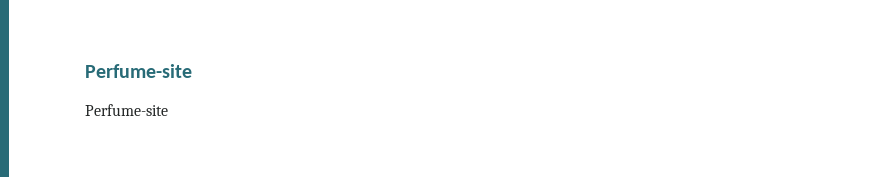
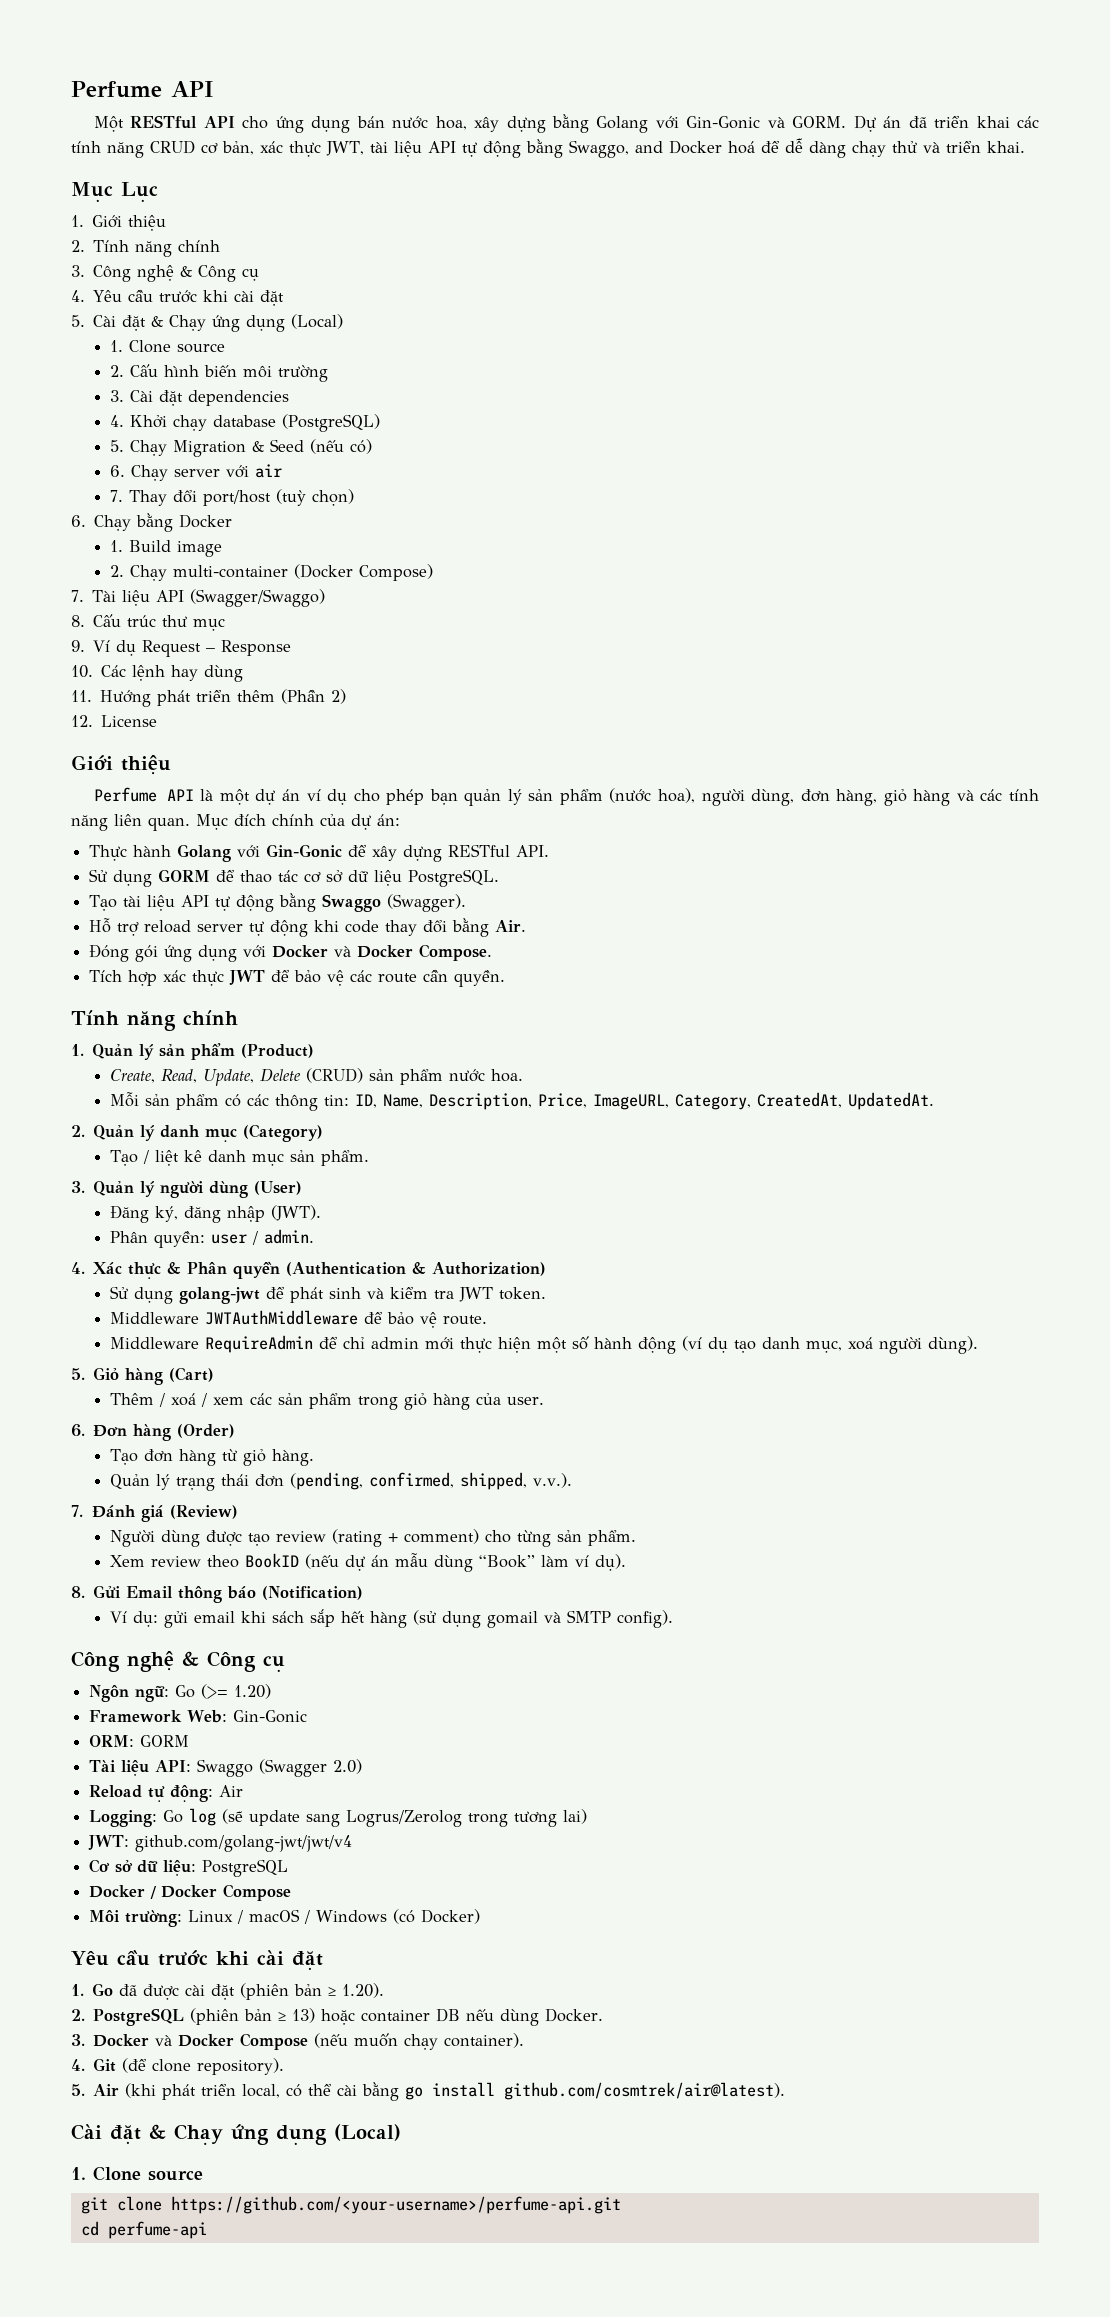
[85,64,192,78] [85,104,168,116] Perfume-site // Perfume-site -> [71,81,214,98] [93,114,1039,133] [71,138,1025,158] [71,182,158,202] [71,215,167,231] [71,240,221,257] [71,265,260,282] [71,289,285,306] [71,314,344,332] [109,340,225,353] [109,364,328,382] [109,390,289,406] [109,414,380,432] [109,439,372,457] [109,464,282,481] [109,489,354,506] [71,513,233,532] [109,540,222,557] [109,564,433,581] [71,589,326,607] [71,614,226,631] [71,640,292,657] [71,665,244,682] [71,689,347,707] [71,715,158,727] [71,755,171,775] [93,787,1039,806] [71,814,400,831] [89,844,550,862] [89,869,500,887] [89,893,467,912] [89,918,527,937] [89,944,493,962] [89,969,506,987] [71,1010,238,1031] [71,1043,315,1060] [109,1068,523,1086] [109,1092,934,1111] [71,1124,324,1142] [109,1150,369,1166] [71,1181,303,1198] [109,1205,321,1223] [109,1229,314,1248] [71,1261,547,1279] [109,1286,546,1304] [109,1310,487,1328] [109,1335,978,1354] [71,1367,215,1385] [109,1393,544,1410] [71,1424,236,1441] [109,1449,314,1466] [109,1472,572,1491] [71,1505,238,1522] [109,1529,636,1547] [109,1553,626,1572] [71,1585,364,1603] [109,1609,673,1628] [71,1651,285,1672] [89,1684,272,1702] [89,1710,308,1723] [89,1735,190,1747] [89,1759,363,1777] [89,1785,244,1802] [89,1808,588,1827] [88,1835,353,1852] [89,1859,289,1877] [89,1884,292,1901] [89,1909,481,1927] [71,1950,323,1970] [71,1983,385,2000] [71,2008,604,2026] [71,2033,525,2050] [71,2058,285,2075] [71,2082,786,2101] [71,2124,401,2145] [71,2166,203,2181] [80,2196,621,2214] [80,2221,207,2239] Perfume API // Một RESTful API cho ứng dụng bán nước hoa, xây dựng bằng Golang với Gin-Gonic và GORM. Dự án đã triển khai các tính năng CRUD cơ bản, xác thực JWT, tài liệu API tự động bằng Swaggo, and Docker hoá để dễ dàng chạy thử và triển khai. // Mục Lục // 1. Giới thiệu // 2. Tính năng chính // 3. Công nghệ & Công cụ // 4. Yêu cầu trước khi cài đặt // 5. Cài đặt & Chạy ứng dụng (Local) // 1. Clone source // 2. Cấu hình biến môi trường // 3. Cài đặt dependencies // 4. Khởi chạy database (PostgreSQL) // 5. Chạy Migration & Seed (nếu có) // 6. Chạy server với air // 7. Thay đổi port/host (tuỳ chọn) // 6. Chạy bằng Docker // 1. Build image // 2. Chạy multi-container (Docker Compose) // 7. Tài liệu API (Swagger/Swaggo) // 8. Cấu trúc thư mục // 9. Ví dụ Request – Response // 10. Các lệnh hay dùng // 11. Hướng phát triển thêm (Phần 2) // 12. License // Giới thiệu // Perfume API là một dự án ví dụ cho phép bạn quản lý sản phẩm (nước hoa), người dùng, đơn hàng, giỏ hàng và các tính năng liên quan. Mục đích chính của dự án: // Thực hành Golang với Gin-Gonic để xây dựng RESTful API. // Sử dụng GORM để thao tác cơ sở dữ liệu PostgreSQL. // Tạo tài liệu API tự động bằng Swaggo (Swagger). // Hỗ trợ reload server tự động khi code thay đổi bằng Air. // Đóng gói ứng dụng với Docker và Docker Compose. // Tích hợp xác thực JWT để bảo vệ các route cần quyền. // Tính năng chính // 1. Quản lý sản phẩm (Product) // Create, Read, Update, Delete (CRUD) sản phẩm nước hoa. // Mỗi sản phẩm có các thông tin: ID, Name, Description, Price, ImageURL, Category, CreatedAt, UpdatedAt. // 2. Quản lý danh mục (Category) // Tạo / liệt kê danh mục sản phẩm. // 3. Quản lý người dùng (User) // Đăng ký, đăng nhập (JWT). // Phân quyền: user / admin. // 4. Xác thực & Phân quyền (Authentication & Authorization) // Sử dụng golang-jwt để phát sinh và kiểm tra JWT token. // Middleware JWTAuthMiddleware để bảo vệ route. // Middleware RequireAdmin để chỉ admin mới thực hiện một số hành động (ví dụ tạo danh mục, xoá người dùng). // 5. Giỏ hàng (Cart) // Thêm / xoá / xem các sản phẩm trong giỏ hàng của user. // 6. Đơn hàng (Order) // Tạo đơn hàng từ giỏ hàng. // Quản lý trạng thái đơn (pending, confirmed, shipped, v.v.). // 7. Đánh giá (Review) // Người dùng được tạo review (rating + comment) cho từng sản phẩm. // Xem review theo BookID (nếu dự án mẫu dùng “Book” làm ví dụ). // 8. Gửi Email thông báo (Notification) // Ví dụ: gửi email khi sách sắp hết hàng (sử dụng gomail và SMTP config). // Công nghệ & Công cụ // Ngôn ngữ: Go (>= 1.20) // Framework Web: Gin-Gonic // ORM: GORM // Tài liệu API: Swaggo (Swagger 2.0) // Reload tự động: Air // Logging: Go log (sẽ update sang Logrus/Zerolog trong tương lai) // JWT: github.com/golang-jwt/jwt/v4 // Cơ sở dữ liệu: PostgreSQL // Docker / Docker Compose // Môi trường: Linux / macOS / Windows (có Docker) // Yêu cầu trước khi cài đặt // 1. Go đã được cài đặt (phiên bản ≥ 1.20). // 2. PostgreSQL (phiên bản ≥ 13) hoặc container DB nếu dùng Docker. // 3. Docker và Docker Compose (nếu muốn chạy container). // 4. Git (để clone repository). // 5. Air (khi phát triển local, có thể cài bằng go install github.com/cosmtrek/air@latest). // Cài đặt & Chạy ứng dụng (Local) // 1. Clone source // git clone https://github.com/<your-username>/perfume-api.git // cd perfume-api

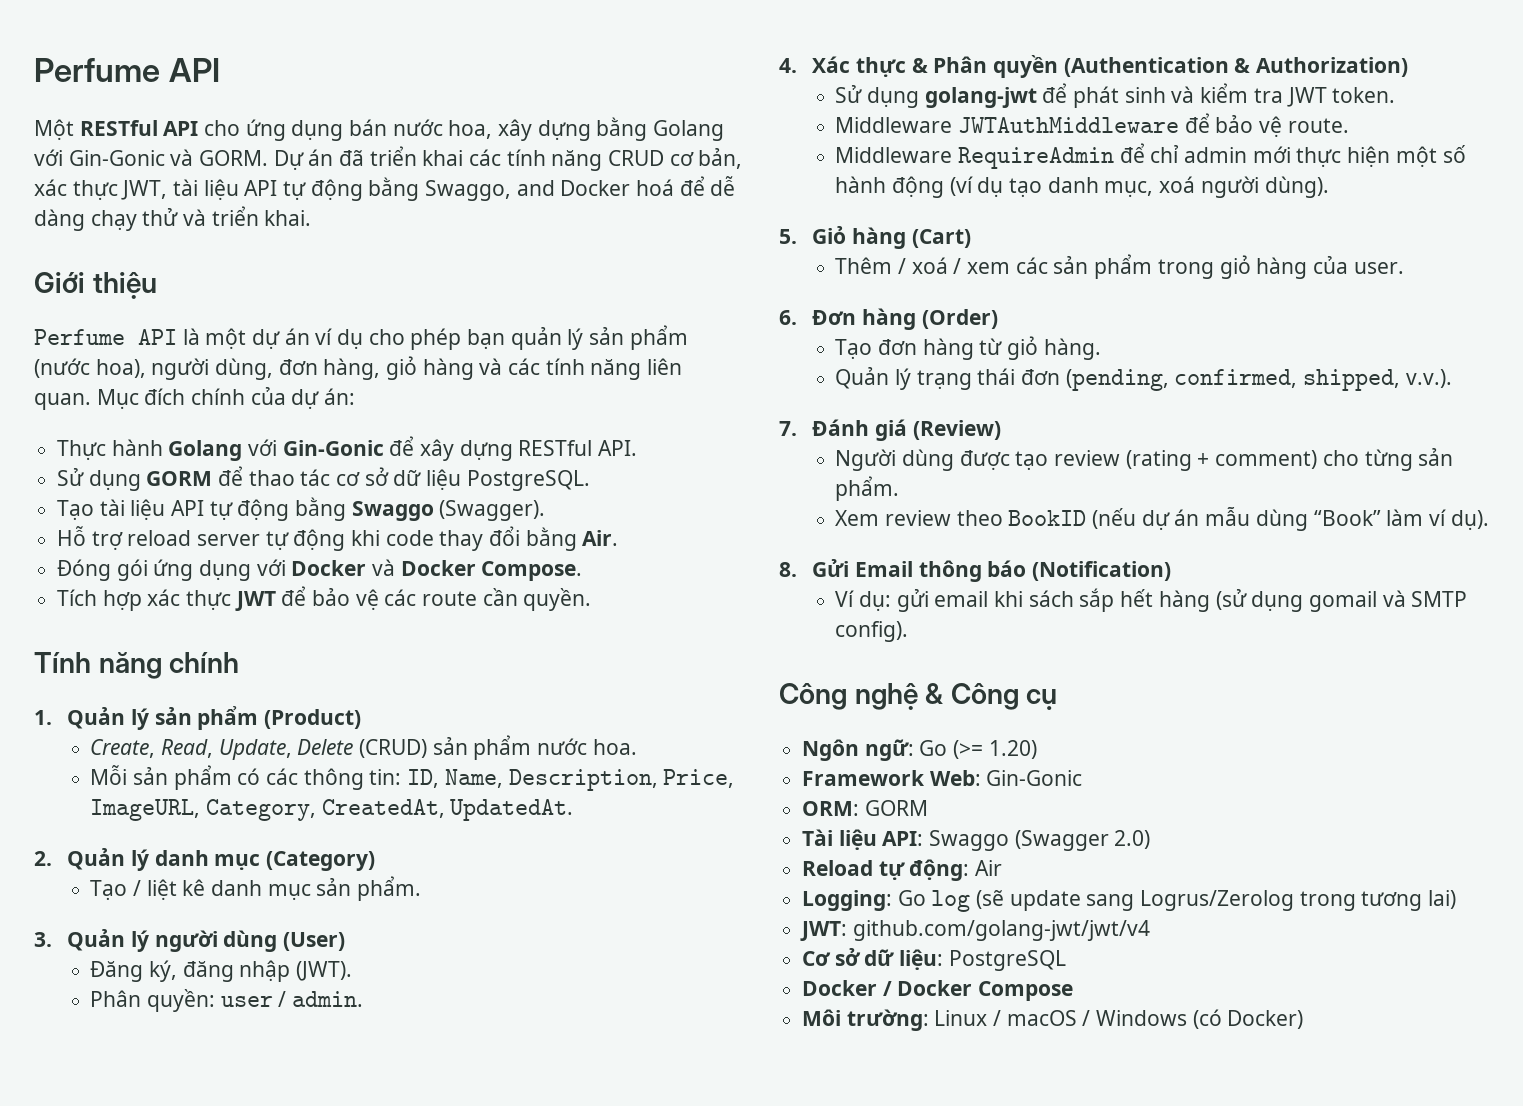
[71,182,158,202] [71,215,167,231] [71,240,221,257] [71,265,260,282] [71,289,285,306] [71,314,344,332] [109,340,225,353] [109,364,328,382] [109,390,289,406] [109,414,380,432] [109,439,372,457] [109,464,282,481] [109,489,354,506] [71,513,233,532] [109,540,222,557] [109,564,433,581] [71,589,326,607] [71,614,226,631] [71,640,292,657] [71,665,244,682] [71,689,347,707] [71,715,158,727] // Mục Lục // 1. Giới thiệu // 2. Tính năng chính // 3. Công nghệ & Công cụ // 4. Yêu cầu trước khi cài đặt // 5. Cài đặt & Chạy ứng dụng (Local) // 1. Clone source // 2. Cấu hình biến môi trường // 3. Cài đặt dependencies // 4. Khởi chạy database (PostgreSQL) // 5. Chạy Migration & Seed (nếu có) // 6. Chạy server với air // 7. Thay đổi port/host (tuỳ chọn) // 6. Chạy bằng Docker // 1. Build image // 2. Chạy multi-container (Docker Compose) // 7. Tài liệu API (Swagger/Swaggo) // 8. Cấu trúc thư mục // 9. Ví dụ Request – Response // 10. Các lệnh hay dùng // 11. Hướng phát triển thêm (Phần 2) // 12. License -> (312, 218) none
[71,1950,323,1970] [71,1983,385,2000] [71,2008,604,2026] [71,2033,525,2050] [71,2058,285,2075] [71,2082,786,2101] [71,2124,401,2145] [71,2166,203,2181] [80,2196,621,2214] [80,2221,207,2239] // Yêu cầu trước khi cài đặt // 1. Go đã được cài đặt (phiên bản ≥ 1.20). // 2. PostgreSQL (phiên bản ≥ 13) hoặc container DB nếu dùng Docker. // 3. Docker và Docker Compose (nếu muốn chạy container). // 4. Git (để clone repository). // 5. Air (khi phát triển local, có thể cài bằng go install github.com/cosmtrek/air@latest). // Cài đặt & Chạy ứng dụng (Local) // 1. Clone source // git clone https://github.com/<your-username>/perfume-api.git // cd perfume-api -> (1304, 1019) none

